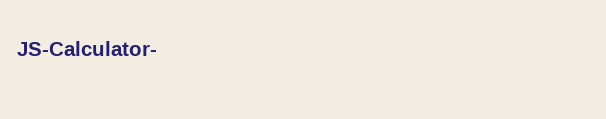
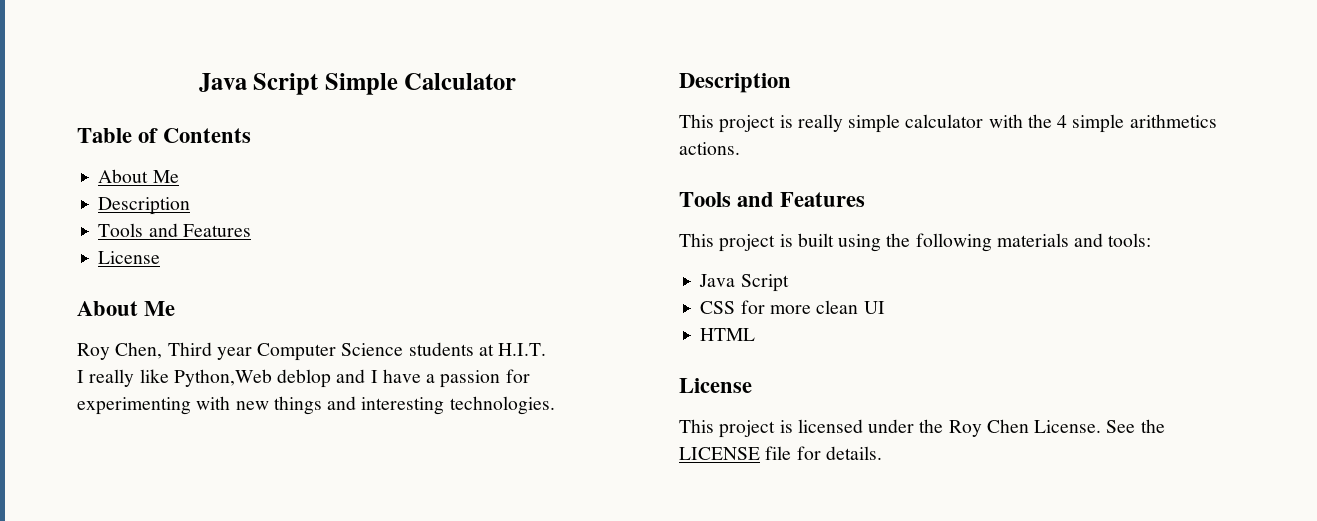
[17,41,157,56] JS-Calculator- -> [198,73,517,95] [77,128,252,143] [98,169,179,183] [98,197,191,215] [98,223,251,237] [98,251,161,264] [77,301,176,316] [77,342,547,361] [77,369,530,388] [77,396,555,415] [679,73,791,93] [679,114,1217,133] [679,142,740,155] [679,192,866,207] [679,233,1152,252] [699,274,789,292] [700,300,885,314] [700,328,756,341] [679,378,752,393] [679,419,1165,438] [679,446,882,460] Java Script Simple Calculator // Table of Contents // About Me // Description // Tools and Features // License // About Me // Roy Chen, Third year Computer Science students at H.I.T. // I really like Python,Web deblop and I have a passion for experimenting with new things and interesting technologies. // Description // This project is really simple calculator with the 4 simple arithmetics actions. // Tools and Features // This project is built using the following materials and tools: // Java Script // CSS for more clean UI // HTML // License // This project is licensed under the Roy Chen License. See the LICENSE file for details.

